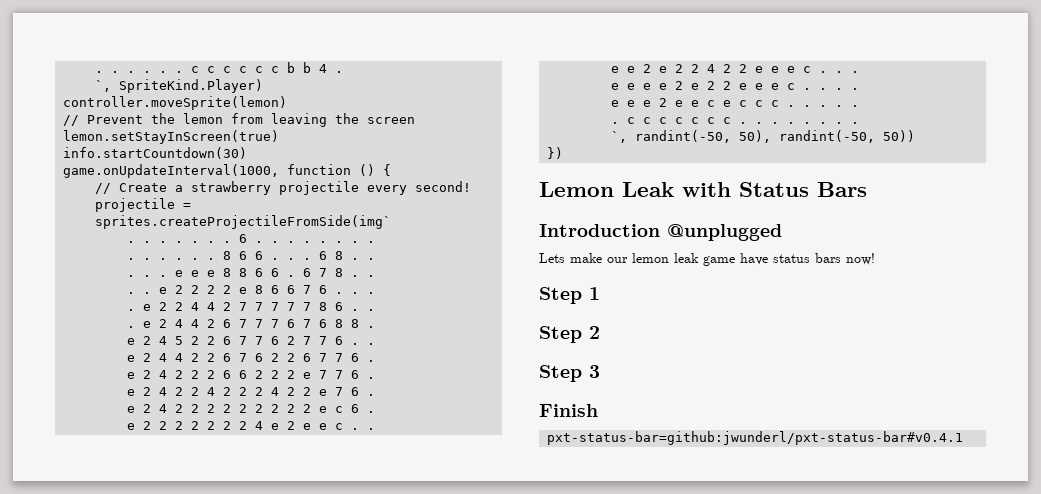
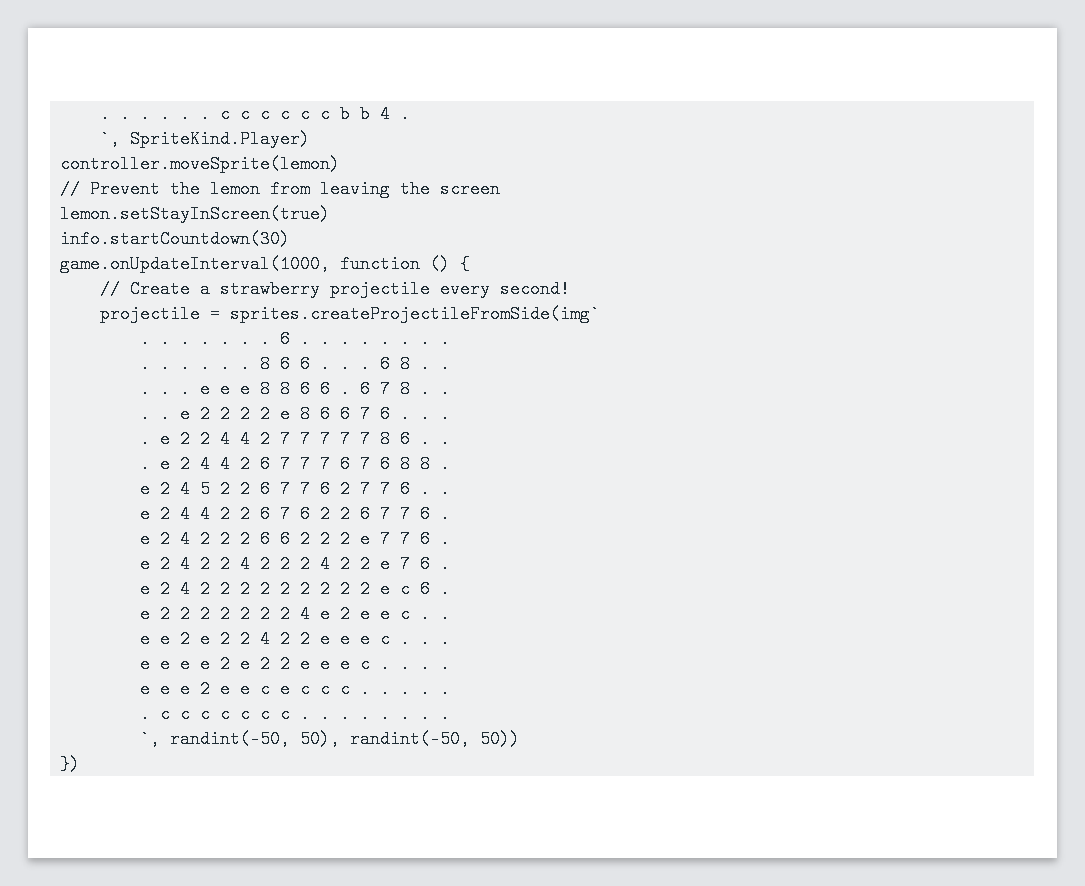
[539,182,867,197] [539,224,782,241] [539,253,875,266] [539,287,600,304] [539,326,600,343] [539,365,600,382] [539,404,598,417] [547,431,964,445] // Lemon Leak with Status Bars // Introduction @unplugged // Lets make our lemon leak game have status bars now! // Step 1 // Step 2 // Step 3 // Finish // pxt-status-bar=github:jwunderl/pxt-status-bar#v0.4.1 -> (80, 764) none

